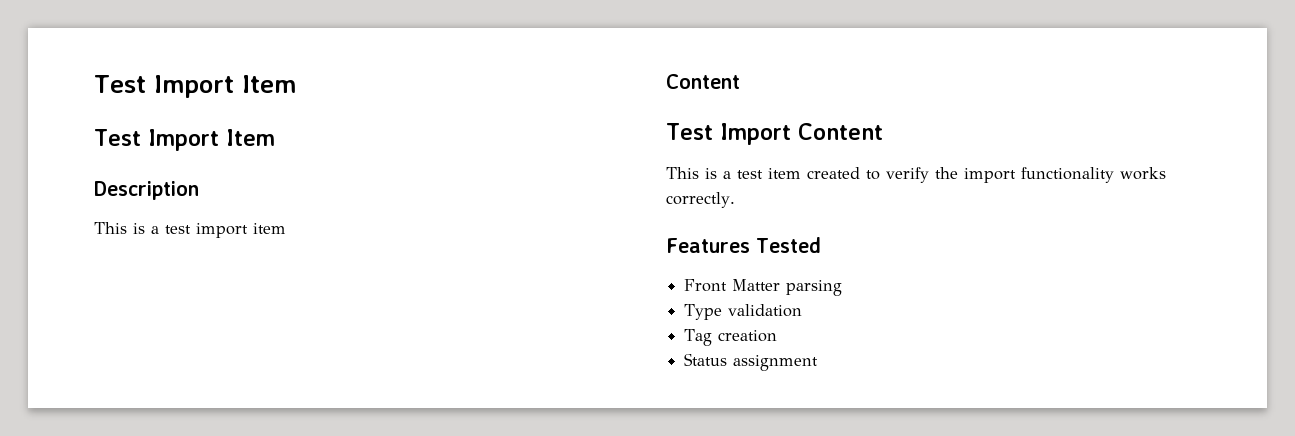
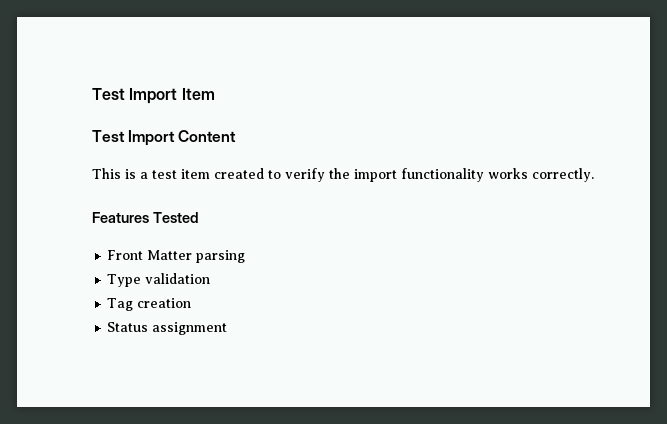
[94,75,296,98] [94,129,275,151] [94,181,199,200] [94,222,286,238] [666,74,740,89] Test Import Item // Test Import Item // Description // This is a test import item // Content -> [92,88,215,104] Test Import Item

